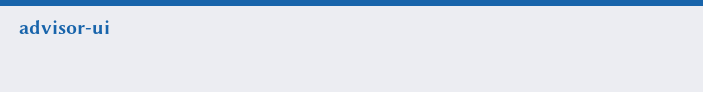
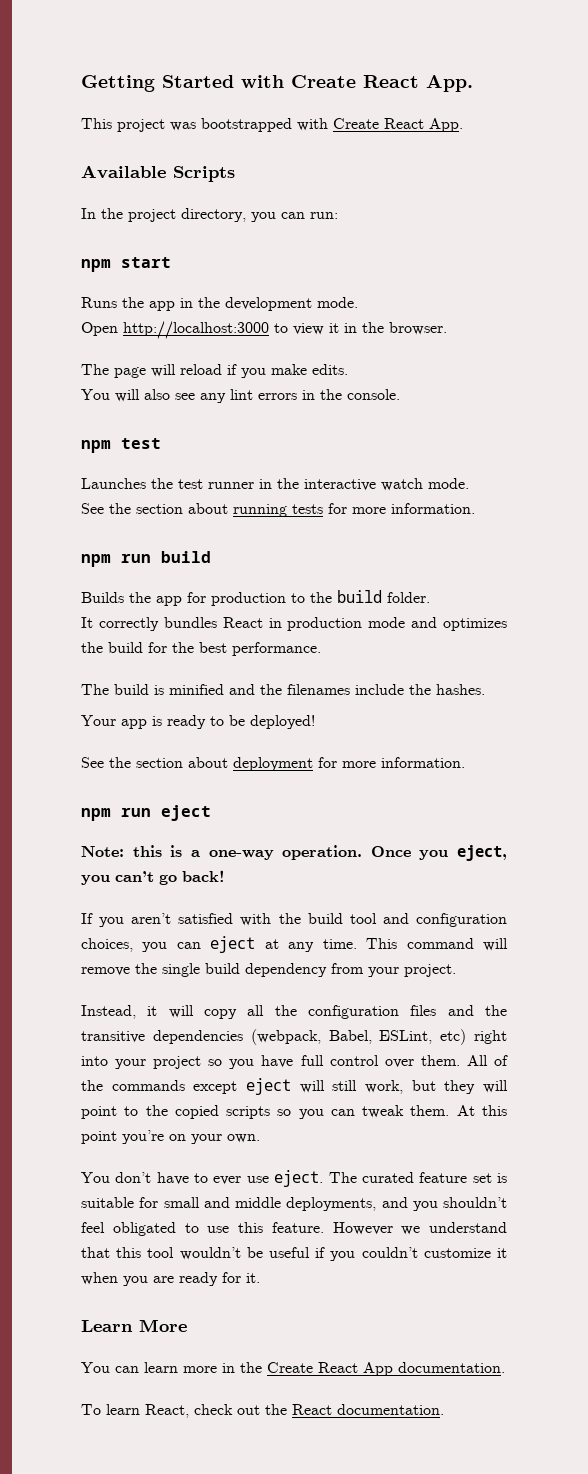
[19,20,110,34] advisor-ui -> [81,75,473,92] [81,118,463,132] [81,165,235,182] [81,208,338,222] [81,257,171,272] [81,297,358,311] [81,321,447,339] [81,364,348,378] [81,389,400,403] [81,438,161,453] [81,478,469,491] [81,503,475,517] [81,551,211,567] [81,590,430,606] [81,617,507,631] [81,642,321,656] [81,684,485,695] [81,715,315,729] [81,757,465,771] [81,805,211,821] [81,845,507,861] [81,870,225,885] [81,913,507,927] [81,936,509,953] [81,963,456,977] [81,1005,507,1019] [81,1029,507,1045] [81,1055,508,1069] [81,1078,508,1095] [81,1105,507,1119] [81,1130,260,1144] [81,1170,508,1187] [81,1197,507,1211] [81,1222,507,1236] [81,1247,507,1261] [81,1272,260,1286] [81,1319,187,1332] [81,1362,505,1376] [81,1404,444,1418] Getting Started with Create React App. // This project was bootstrapped with Create React App. // Available Scripts // In the project directory, you can run: // npm start // Runs the app in the development mode. // Open http://localhost:3000 to view it in the browser. // The page will reload if you make edits. // You will also see any lint errors in the console. // npm test // Launches the test runner in the interactive watch mode. // See the section about running tests for more information. // npm run build // Builds the app for production to the build folder. // It correctly bundles React in production mode and optimizes the build for the best performance. // The build is minified and the filenames include the hashes. // Your app is ready to be deployed! // See the section about deployment for more information. // npm run eject // Note: this is a one-way operation. Once you eject, you can’t go back! // If you aren’t satisfied with the build tool and configuration choices, you can eject at any time. This command will remove the single build dependency from your project. // Instead, it will copy all the configuration files and the transitive dependencies (webpack, Babel, ESLint, etc) right into your project so you have full control over them. All of the commands except eject will still work, but they will point to the copied scripts so you can tweak them. At this point you’re on your own. // You don’t have to ever use eject. The curated feature set is suitable for small and middle deployments, and you shouldn’t feel obligated to use this feature. However we understand that this tool wouldn’t be useful if you couldn’t customize it when you are ready for it. // Learn More // You can learn more in the Create React App documentation. // To learn React, check out the React documentation.

